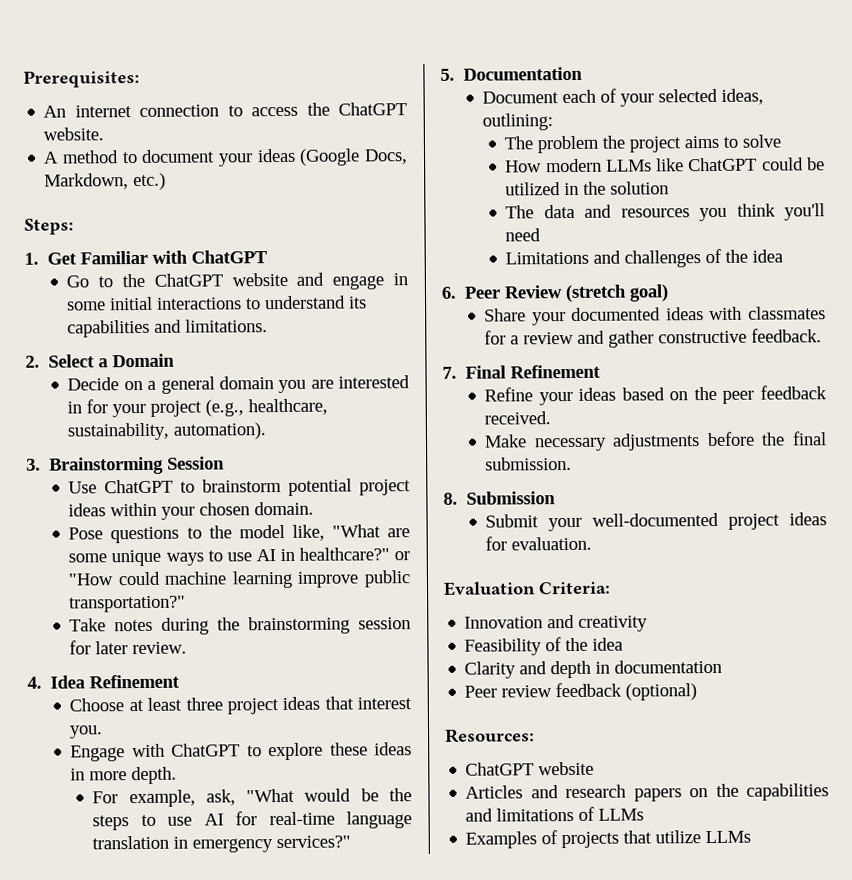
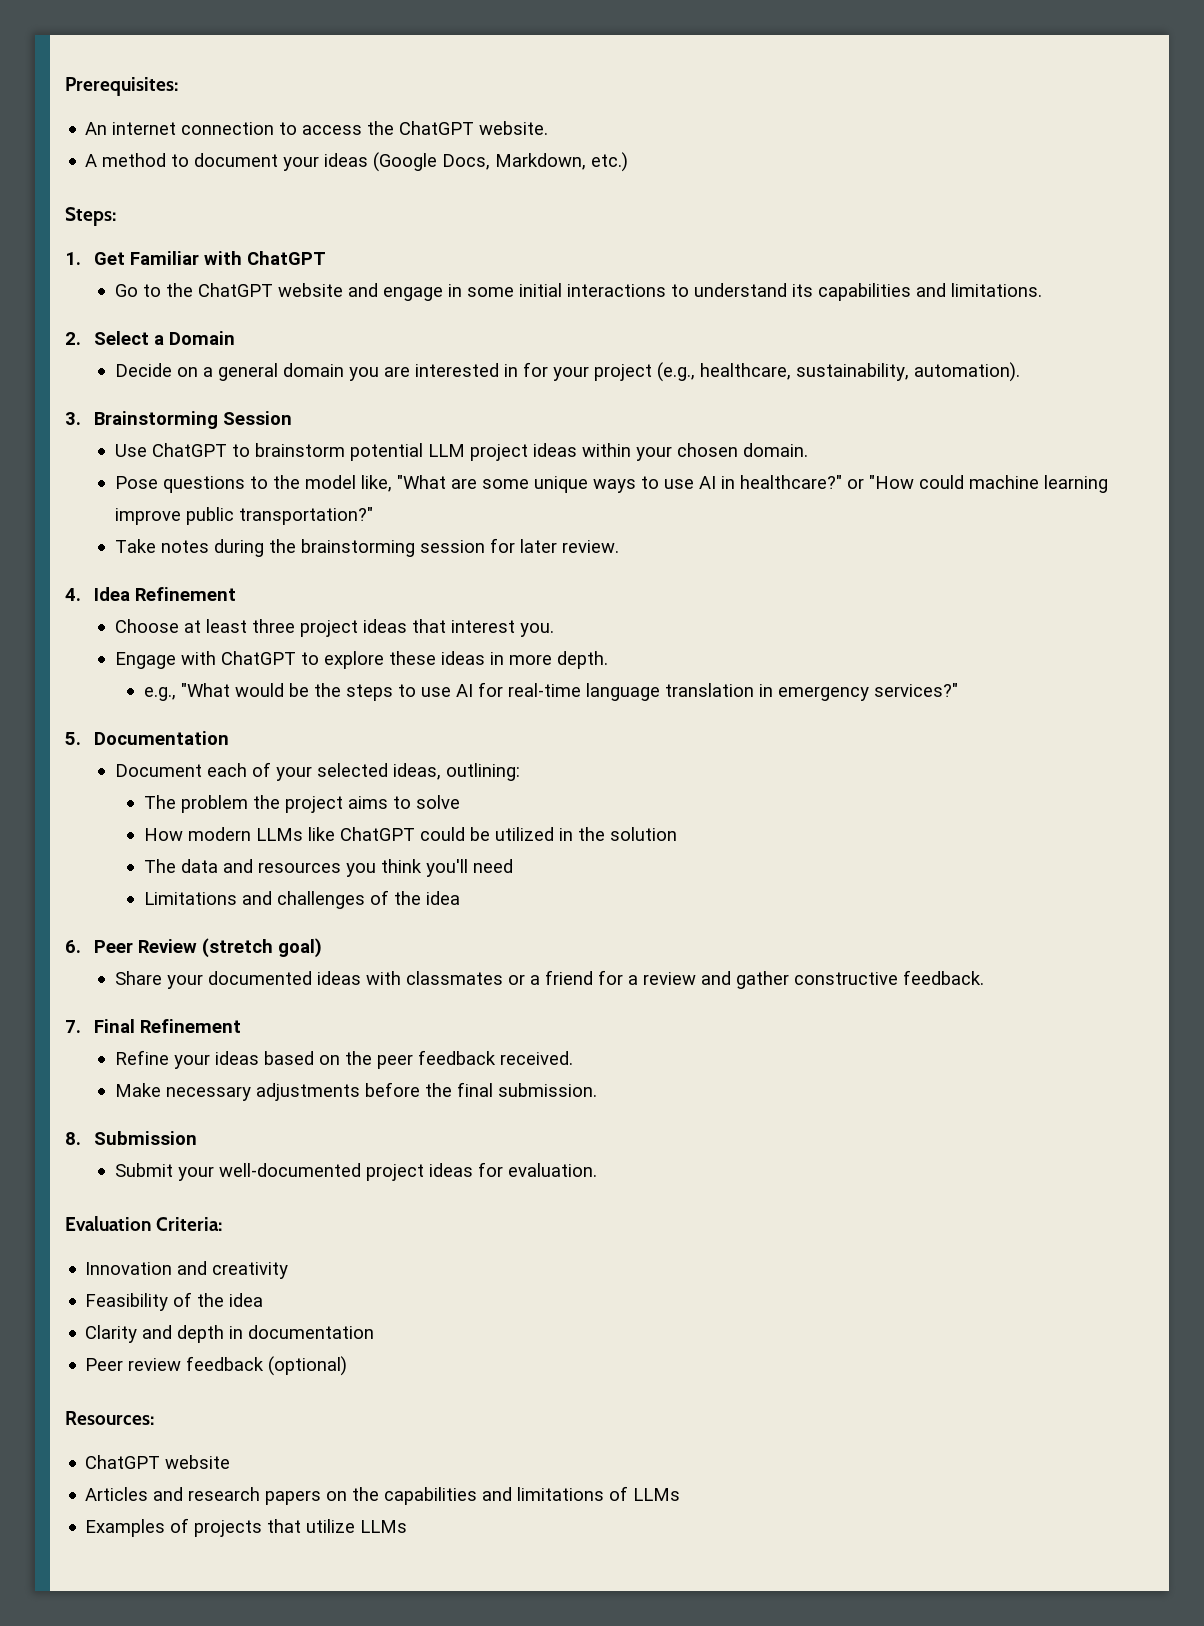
(353, 487) none -> [427,444,465,457] LLM
[92,789,236,808] For example, ask, -> [144,687,177,701] e.g.,
(826, 313) none -> [507,970,593,985] or a friend

